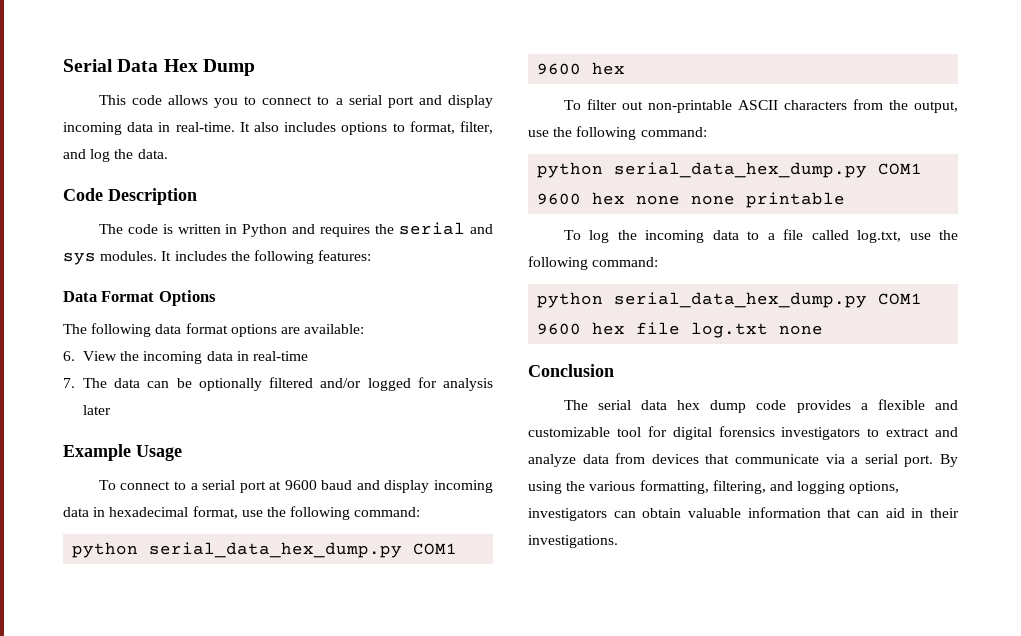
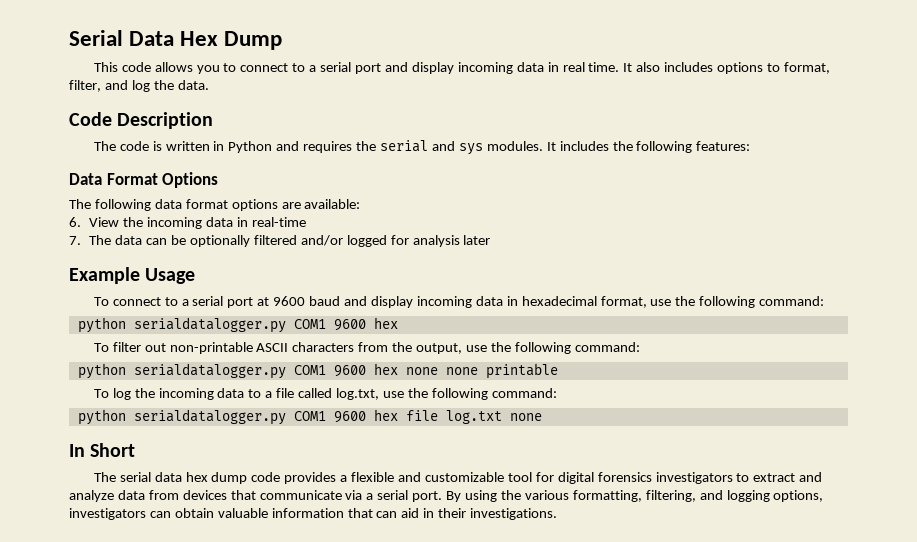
[175,122,235,132] real-time. -> [562,62,620,72] real time.
[149,542,403,558] serial_data_hex_dump.py -> [133,317,286,333] serialdatalogger.py
[614,162,868,178] serial_data_hex_dump.py -> [133,363,286,379] serialdatalogger.py
[614,292,868,308] serial_data_hex_dump.py -> [133,409,286,425] serialdatalogger.py
[528,364,614,377] Conclusion -> [69,443,136,457] In Short

